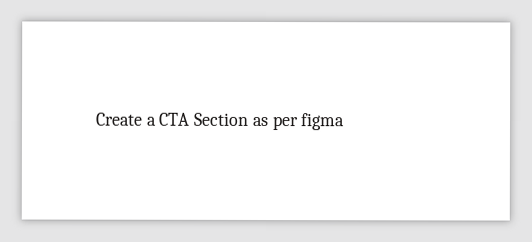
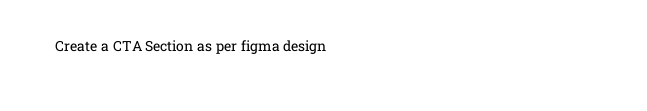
(346, 122) none -> [283,40,327,54] design

